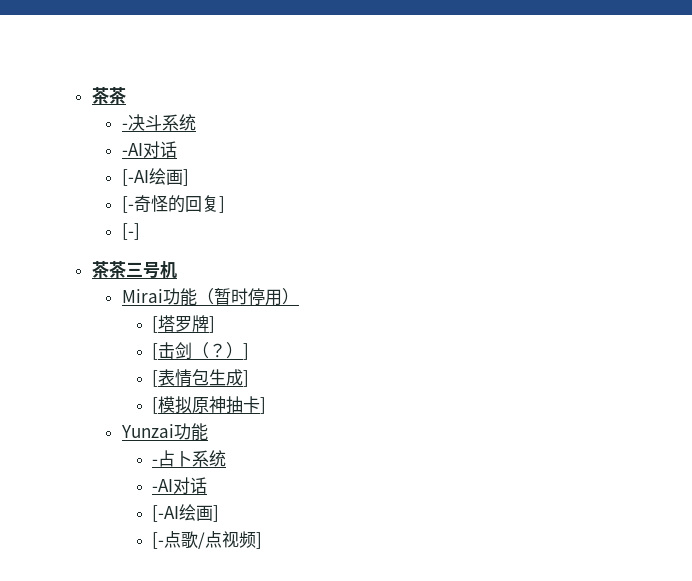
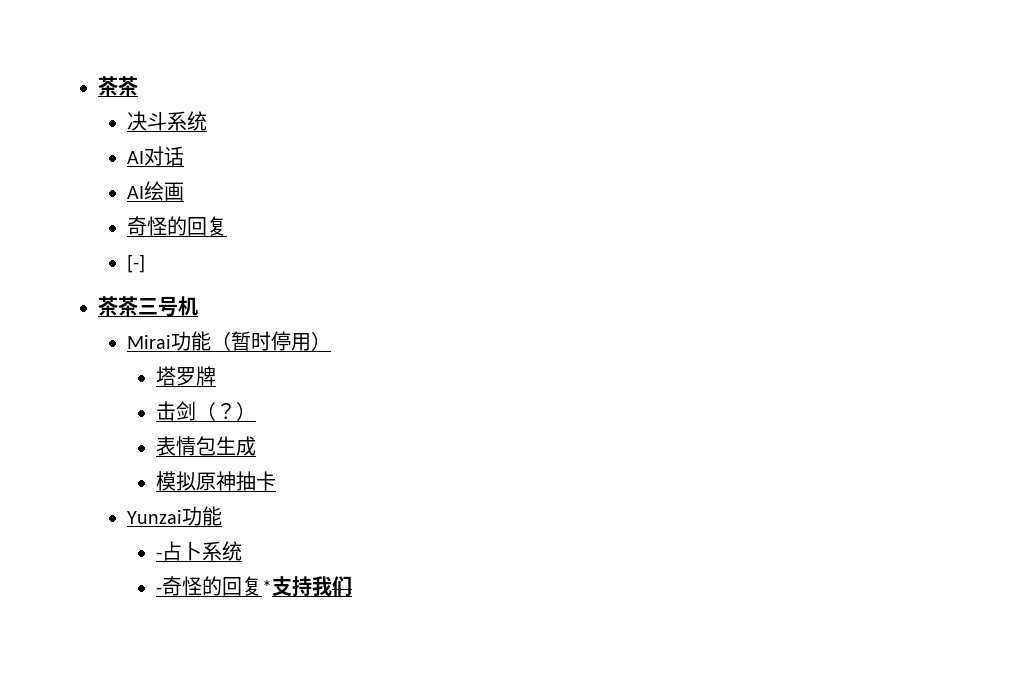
[121,123,128,129] - -> (138, 86) none
[121,141,177,158] [121,168,189,186] [121,195,225,213] -AI对话 // [-AI绘画] // [-奇怪的回复] -> [126,146,184,166] [126,181,184,201] [126,216,227,236] AI对话 // AI绘画 // 奇怪的回复
[151,316,158,333] [ -> (331, 341) none
[208,316,215,333] [151,343,158,360] ] // [ -> (216, 376) //
[242,343,249,360] [151,370,158,387] ] // [ -> (256, 411) //
[242,370,249,387] [151,397,158,414] ] // [ -> (256, 446) //
[259,397,266,414] ] -> (276, 481) none
[151,477,207,494] [151,504,219,522] [151,531,262,549] -AI对话 // [-AI绘画] // [-点歌/点视频] -> [155,576,352,597] -奇怪的回复*支持我们

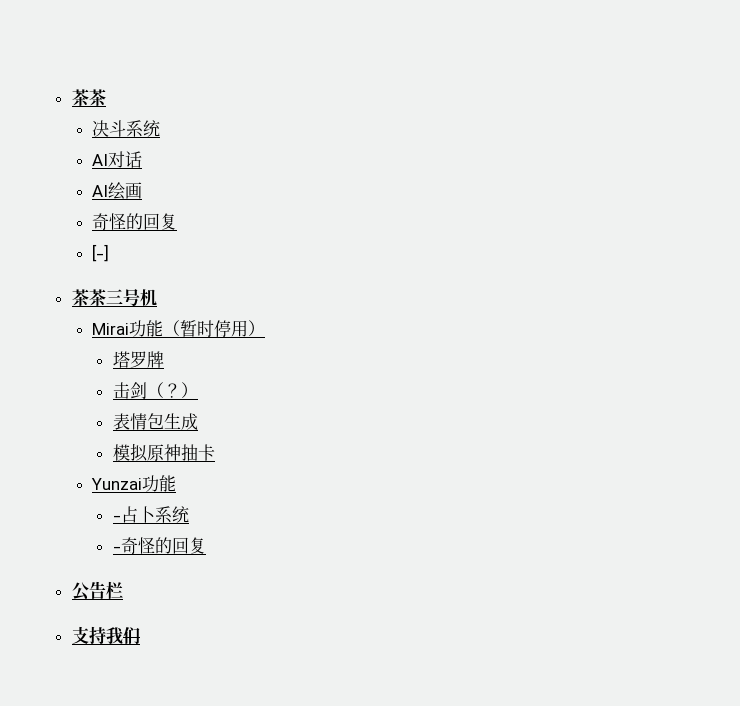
[261,580,272,594] * -> [71,581,123,601] // 公告栏 //

